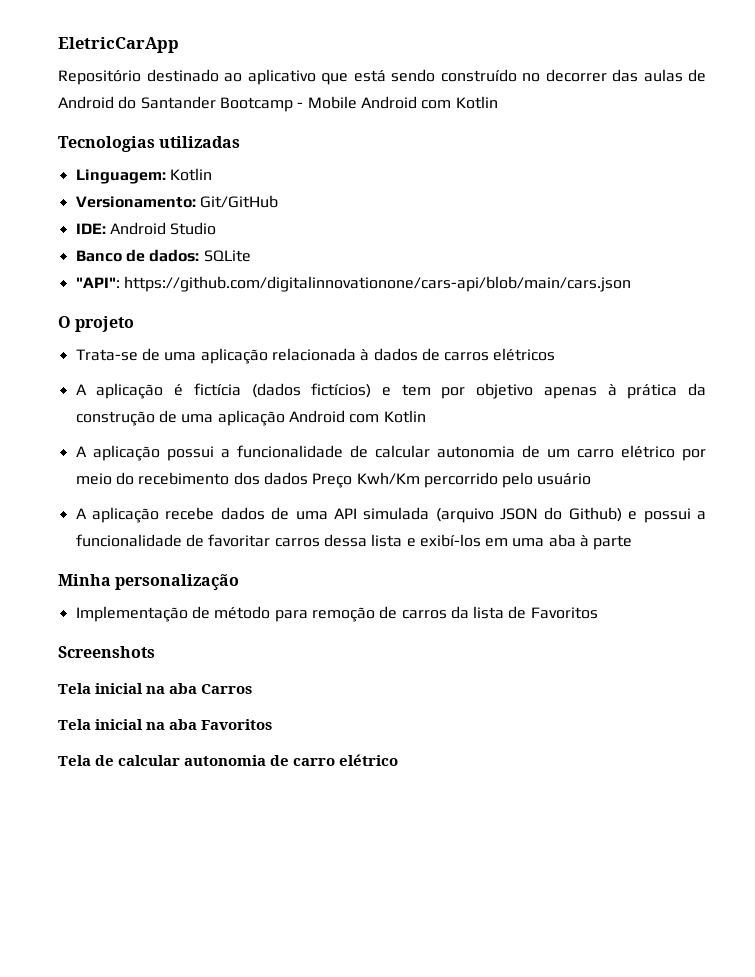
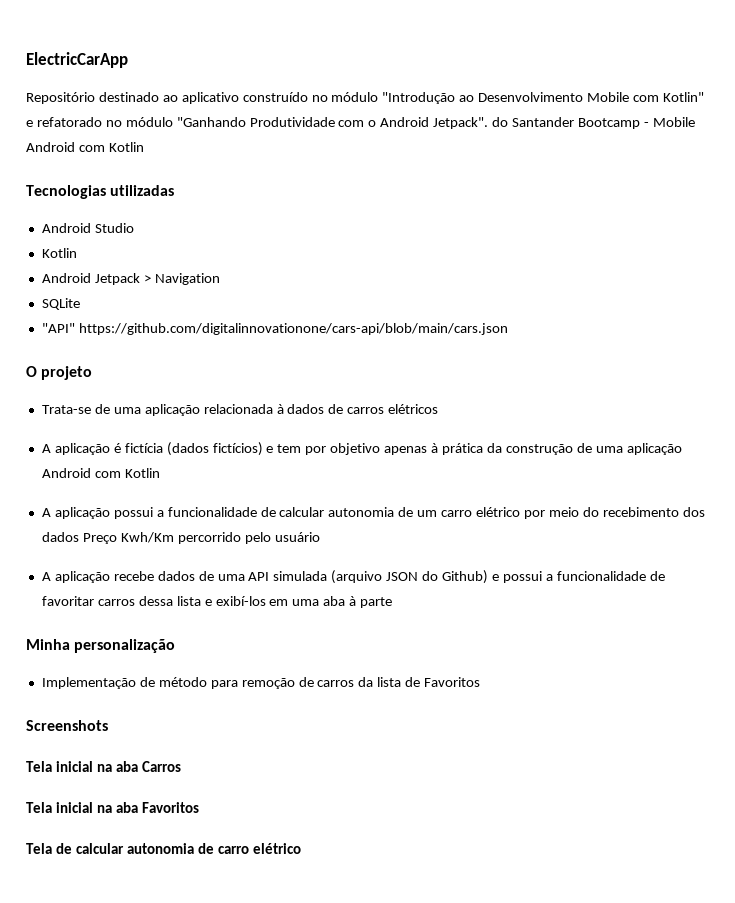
[58,37,179,53] EletricCarApp -> [26,52,128,68] ElectricCarApp
[321,69,706,85] [58,96,114,109] que está sendo construído no decorrer das aulas de Android -> [242,92,704,104] [26,117,489,129] construído no módulo "Introdução ao Desenvolvimento Mobile com Kotlin" e refatorado no módulo "Ganhando Produtividade com o Android Jetpack".
[75,168,212,184] [75,195,278,208] [75,222,217,235] [75,249,200,262] Linguagem: Kotlin // Versionamento: Git/GitHub // IDE: Android Studio // Banco de dados: -> [41,223,134,233] [41,248,77,258] [41,273,220,285] Android Studio // Kotlin // Android Jetpack > Navigation //
[75,277,120,288] "API": -> [41,323,75,333] "API"

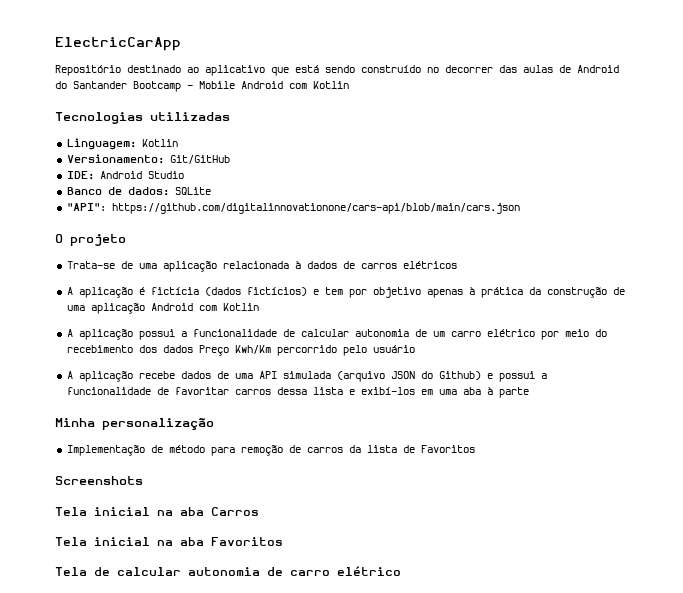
[242,92,704,104] [26,117,489,129] construído no módulo "Introdução ao Desenvolvimento Mobile com Kotlin" e refatorado no módulo "Ganhando Produtividade com o Android Jetpack". -> [271,65,619,76] que está sendo construído no decorrer das aulas de Android
[41,223,134,233] [41,248,77,258] [41,273,220,285] Android Studio // Kotlin // Android Jetpack > Navigation // -> [66,138,178,150] [66,154,230,164] [66,171,184,180] [66,187,169,196] Linguagem: Kotlin // Versionamento: Git/GitHub // IDE: Android Studio // Banco de dados:
[41,323,75,333] "API" -> [66,202,106,211] "API":

